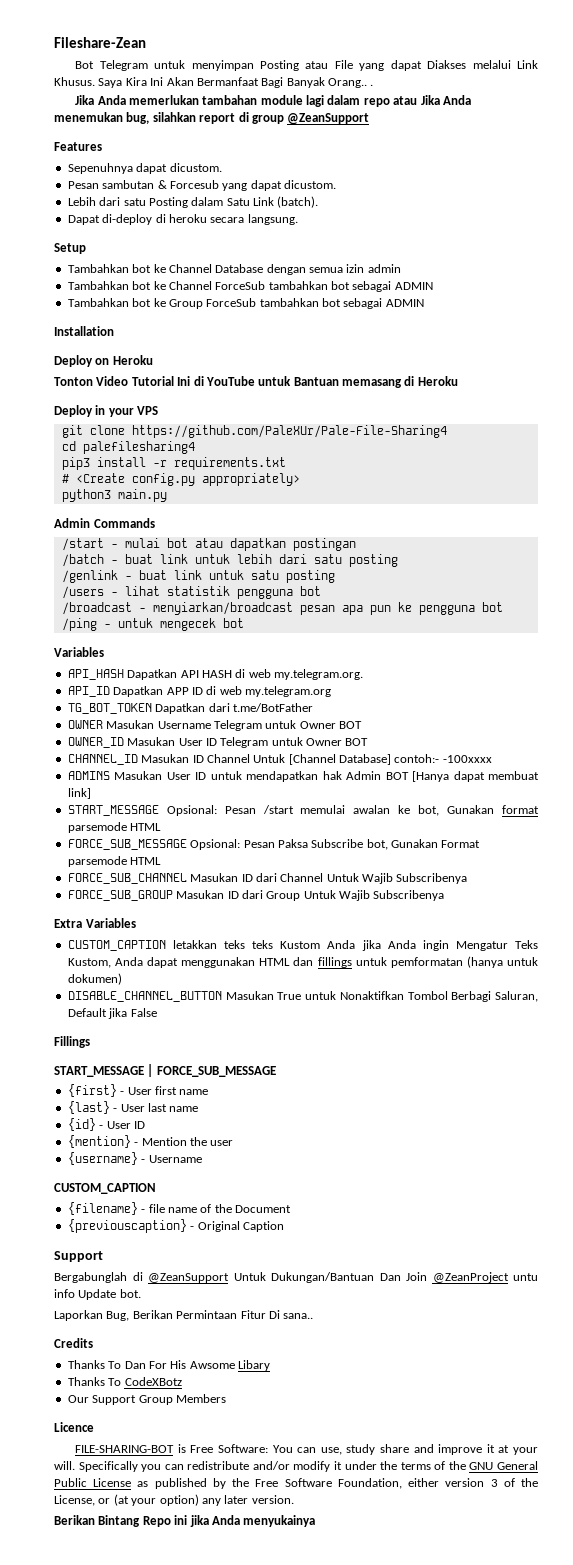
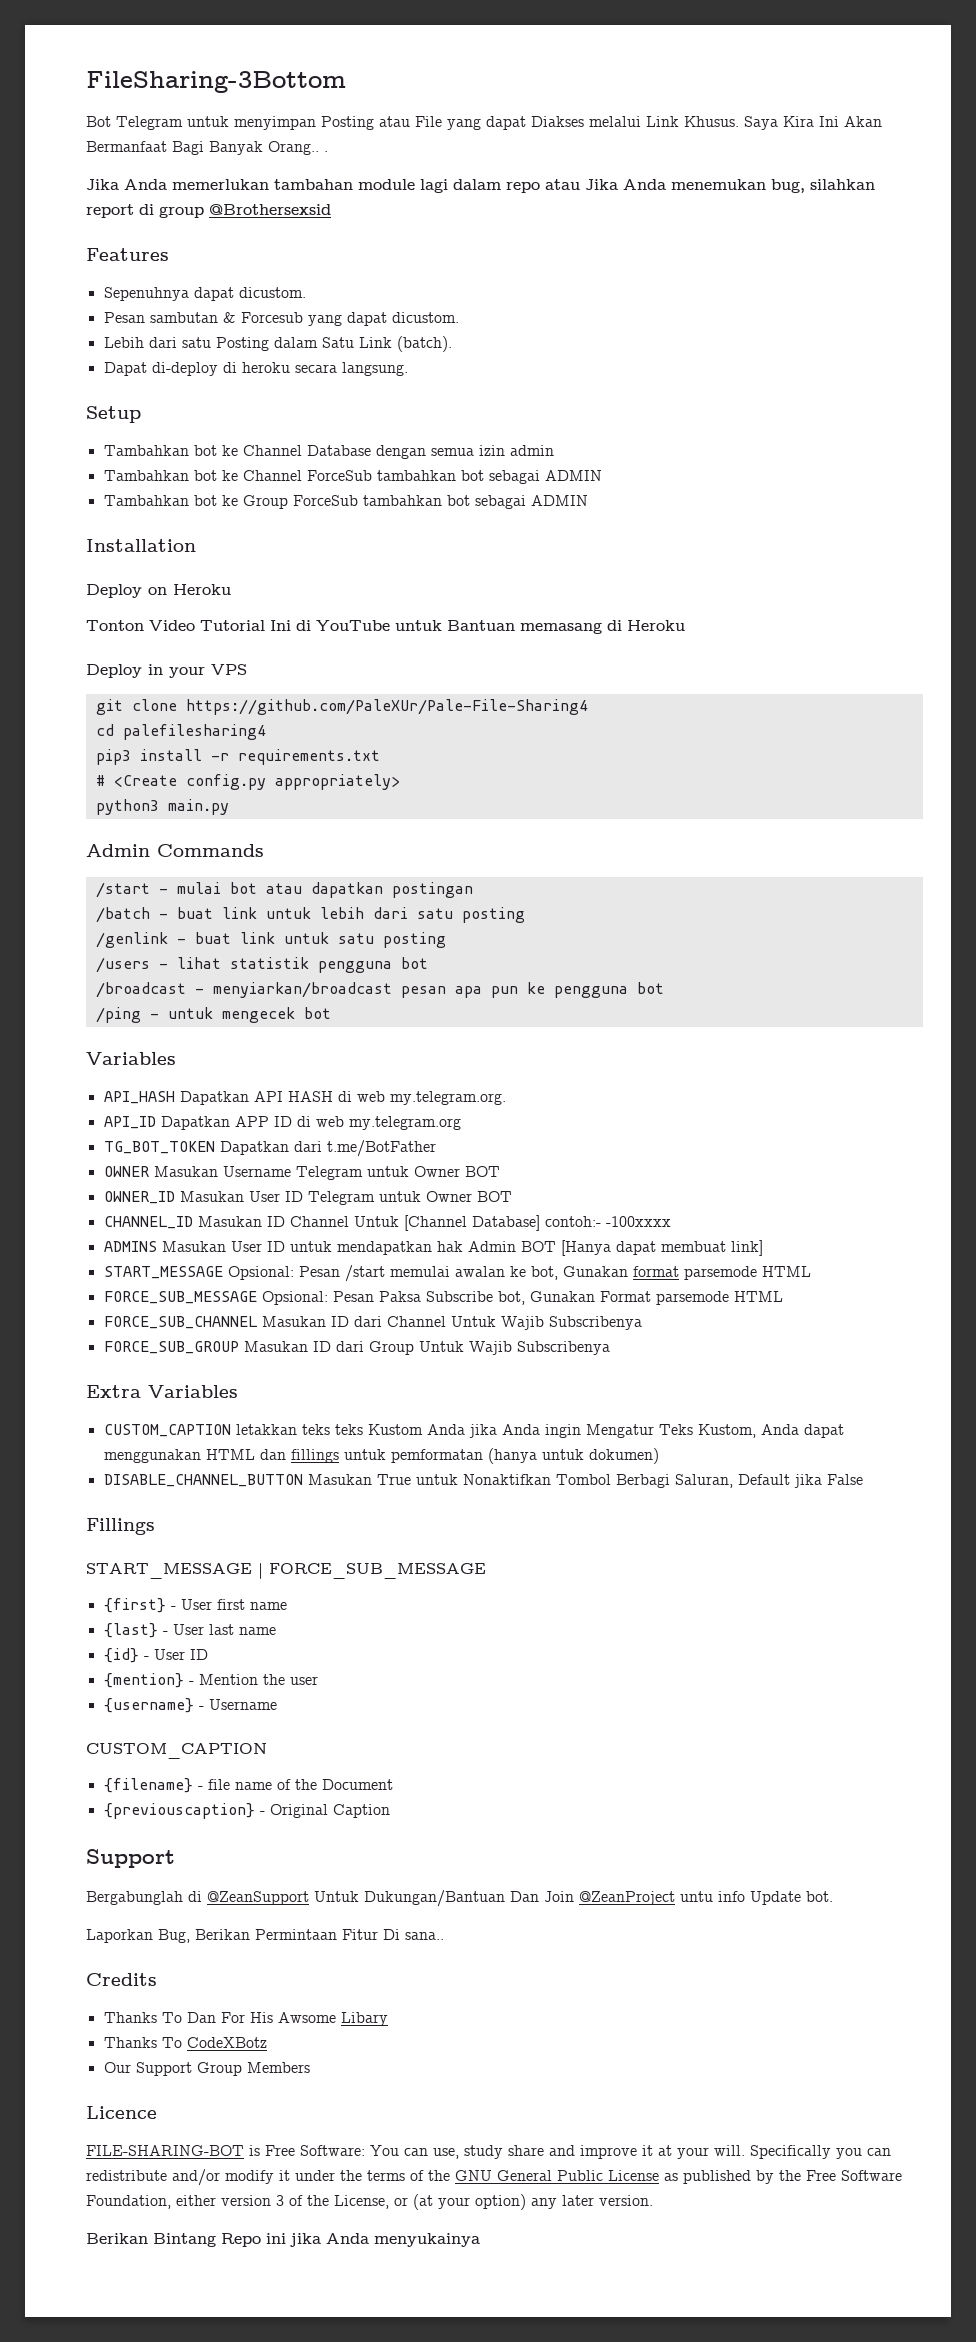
[54,37,146,48] Fileshare-Zean -> [86,71,346,93] FileSharing-3Bottom
[287,113,370,125] @ZeanSupport -> [209,204,331,215] @Brothersexsid

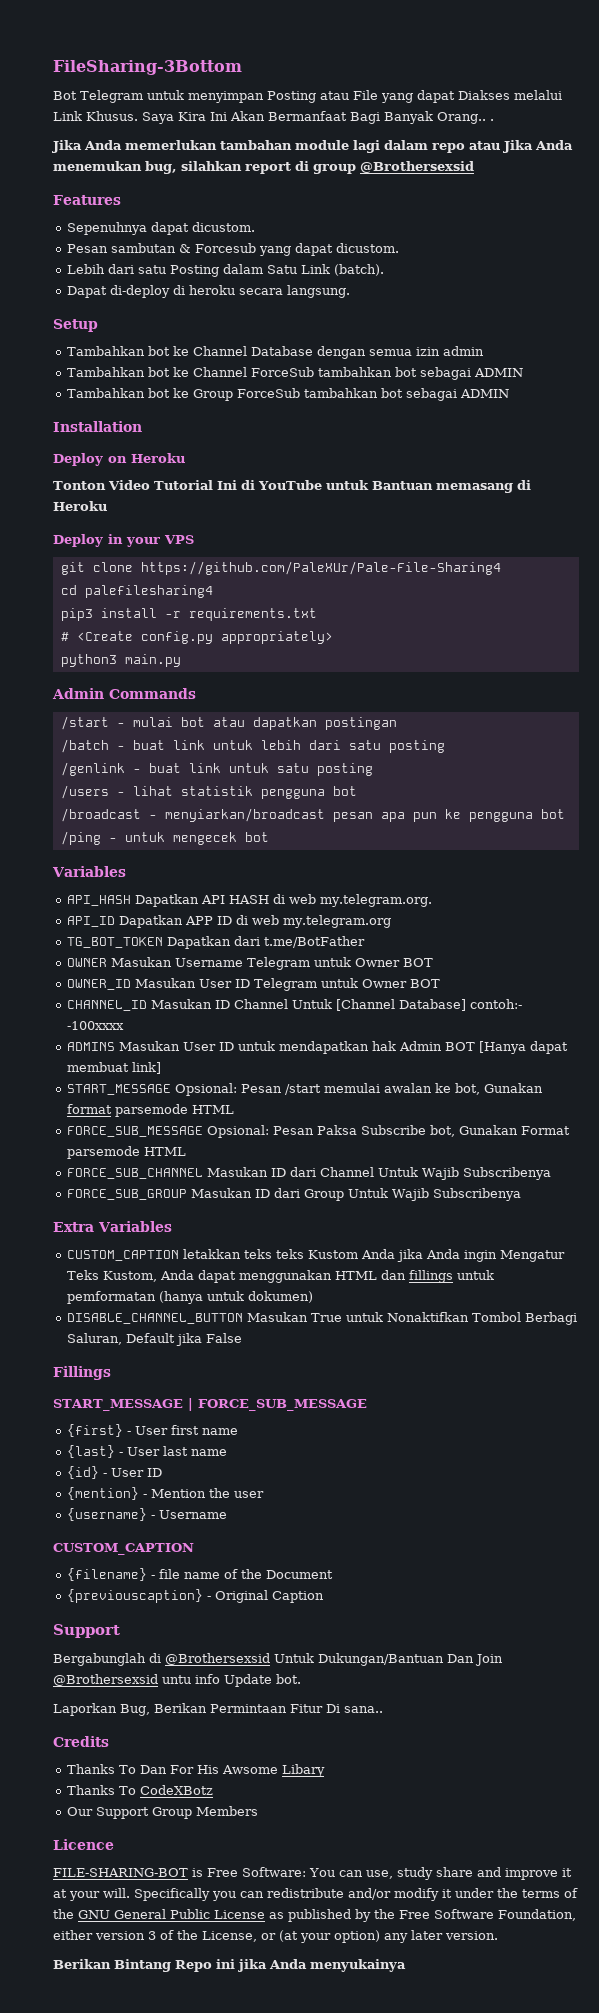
[207,1891,309,1905] @ZeanSupport -> [165,1653,270,1665] @Brothersexsid
[579,1891,675,1905] @ZeanProject -> [53,1674,158,1686] @Brothersexsid

